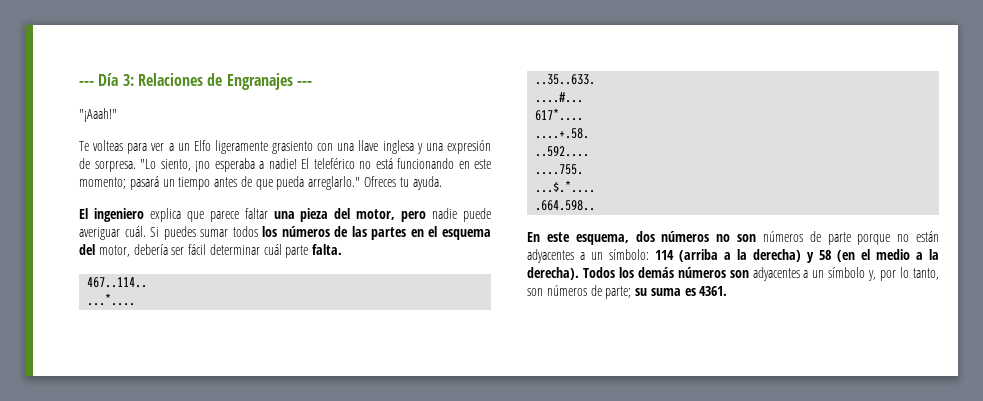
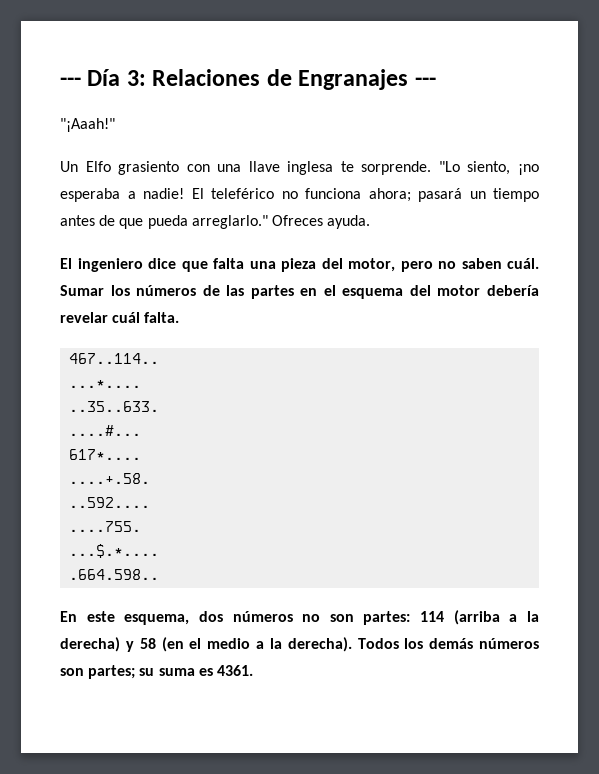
[79,140,268,154] Te volteas para ver a un Elfo ligeramente -> [60,161,111,172] Un Elfo
[416,140,491,154] [79,158,136,172] y una expresión de sorpresa. -> [340,161,432,175] te sorprende.
[375,158,491,169] [79,177,126,189] está funcionando en este momento; -> [305,188,411,202] funciona ahora;
[399,177,409,187] tu -> (323, 220) none
[149,208,268,222] explica que parece faltar -> [148,258,244,272] dice que falta
[432,208,492,222] [79,226,258,240] nadie puede averiguar cuál. Si puedes sumar todos -> [438,258,539,269] [60,285,104,296] no saben cuál. Sumar
[98,244,309,258] motor, debería ser fácil determinar cuál parte -> [437,285,539,296] [60,312,141,323] motor debería revelar cuál
[762,231,939,245] [527,249,649,263] números de parte porque no están adyacentes a un símbolo: -> [363,611,411,625] partes:
[752,267,939,281] [527,285,632,299] adyacentes a un símbolo y, por lo tanto, son números de parte; -> [88,665,136,679] partes;

